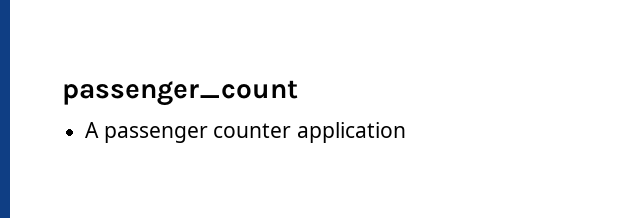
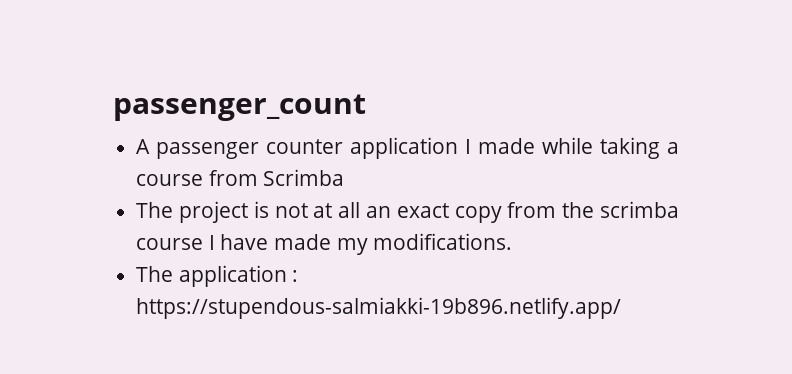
(407, 132) none -> [465,137,679,159] [136,169,345,186] [136,201,679,223] [136,233,513,255] [136,265,299,287] [136,297,622,319] I made while taking a course from Scrimba // The project is not at all an exact copy from the scrimba course I have made my modifications. // The application : https://stupendous-salmiakki-19b896.netlify.app/

